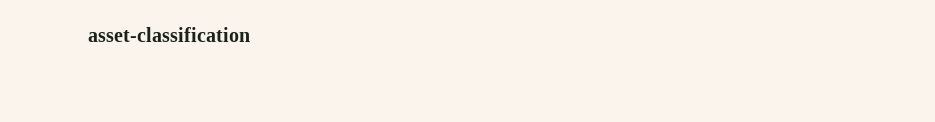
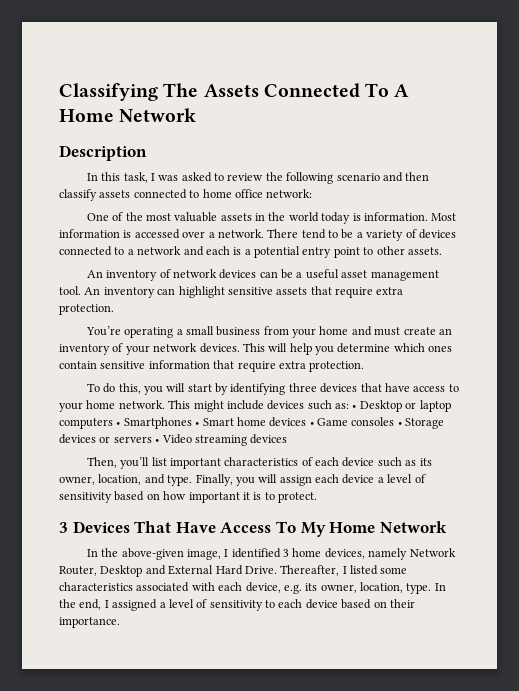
[88,27,250,42] asset-classification -> [59,83,410,101] [59,108,197,122] [59,145,147,161] [86,172,430,184] [59,189,313,201] [86,212,457,224] [59,229,456,241] [59,246,442,258] [86,269,439,281] [59,286,404,298] [59,304,114,315] [85,326,452,338] [59,343,453,355] [59,360,365,372] [86,383,459,395] [59,400,451,412] [59,417,445,429] [59,434,288,446] [86,457,432,469] [59,474,426,486] [59,491,317,503] [59,521,447,537] [86,548,456,560] [59,565,408,577] [59,582,446,594] [59,599,415,611] [59,617,120,628] Classifying The Assets Connected To A Home Network // Description // In this task, I was asked to review the following scenario and then classify assets connected to home office network: // One of the most valuable assets in the world today is information. Most information is accessed over a network. There tend to be a variety of devices connected to a network and each is a potential entry point to other assets. // An inventory of network devices can be a useful asset management tool. An inventory can highlight sensitive assets that require extra protection. // You’re operating a small business from your home and must create an inventory of your network devices. This will help you determine which ones contain sensitive information that require extra protection. // To do this, you will start by identifying three devices that have access to your home network. This might include devices such as: • Desktop or laptop computers • Smartphones • Smart home devices • Game consoles • Storage devices or servers • Video streaming devices // Then, you’ll list important characteristics of each device such as its owner, location, and type. Finally, you will assign each device a level of sensitivity based on how important it is to protect. // 3 Devices That Have Access To My Home Network // In the above-given image, I identified 3 home devices, namely Network Router, Desktop and External Hard Drive. Thereafter, I listed some characteristics associated with each device, e.g. its owner, location, type. In the end, I assigned a level of sensitivity to each device based on their importance.

